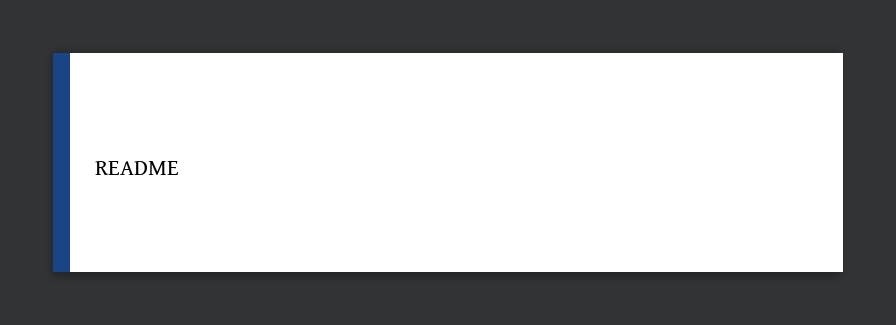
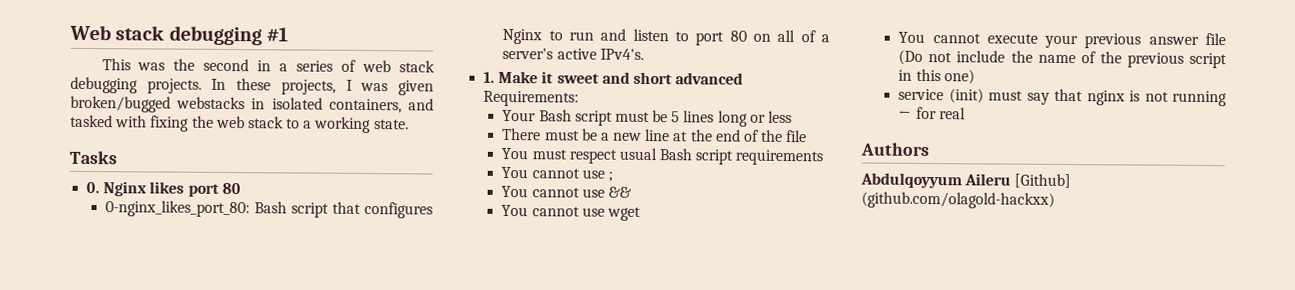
[95,161,179,175] README -> [69,24,288,46] [101,58,436,73] [70,76,435,96] [70,95,434,114] [70,114,409,134] [69,150,117,165] [86,181,241,197] [105,200,433,219] [502,28,830,46] [502,47,644,60] [483,70,744,85] [483,90,580,107] [502,109,792,127] [502,127,808,143] [501,147,824,166] [501,166,613,182] [501,185,632,198] [501,204,641,221] [898,31,1226,49] [898,49,1227,69] [898,68,975,85] [898,88,1227,107] [898,106,966,120] [860,142,930,157] [860,172,1072,189] [861,191,1055,209] Web stack debugging #1 // This was the second in a series of web stack debugging projects. In these projects, I was given broken/bugged webstacks in isolated containers, and tasked with fixing the web stack to a working state. // Tasks // 0. Nginx likes port 80 // 0-nginx_likes_port_80: Bash script that configures Nginx to run and listen to port 80 on all of a server's active IPv4's. // 1. Make it sweet and short advanced Requirements: // Your Bash script must be 5 lines long or less // There must be a new line at the end of the file // You must respect usual Bash script requirements // You cannot use ; // You cannot use && // You cannot use wget // You cannot execute your previous answer file (Do not include the name of the previous script in this one) // service (init) must say that nginx is not running ← for real // Authors // Abdulqoyyum Aileru [Github] (github.com/olagold-hackxx)

